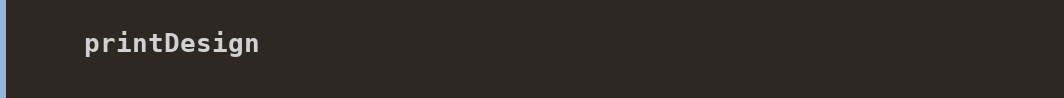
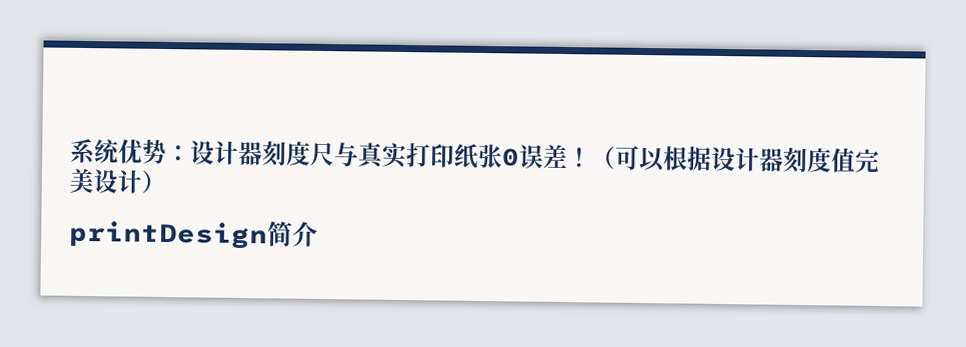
[84,31,260,57] printDesign -> [70,138,880,174] [69,168,167,195] [69,220,318,250] 系统优势：设计器刻度尺与真实打印纸张0误差！（可以根据设计器刻度值完美设计） // printDesign简介

